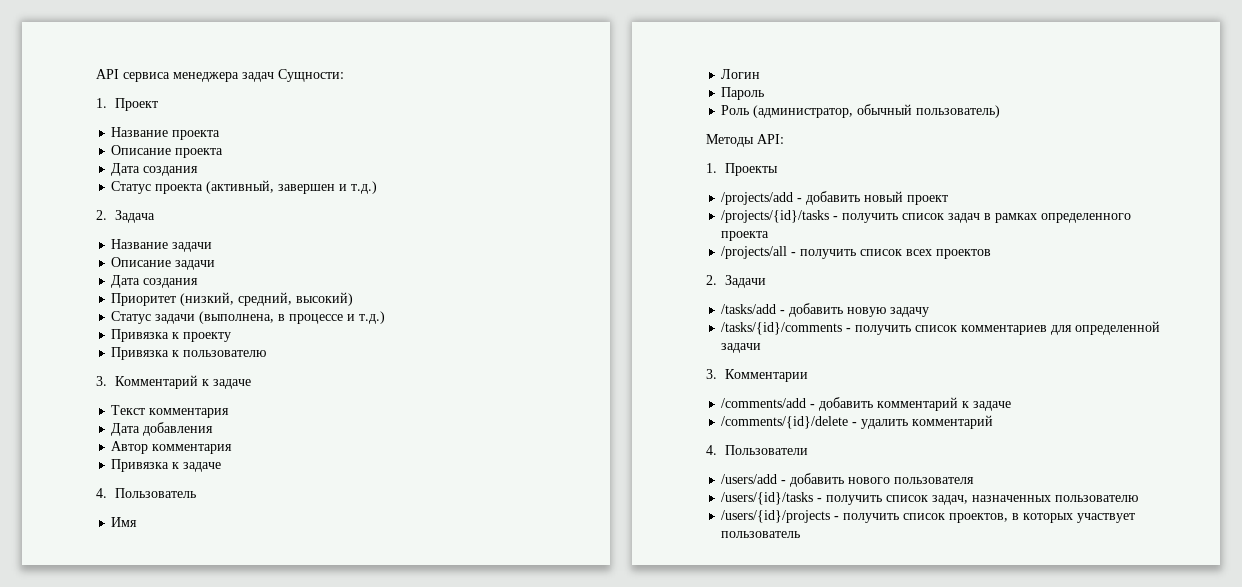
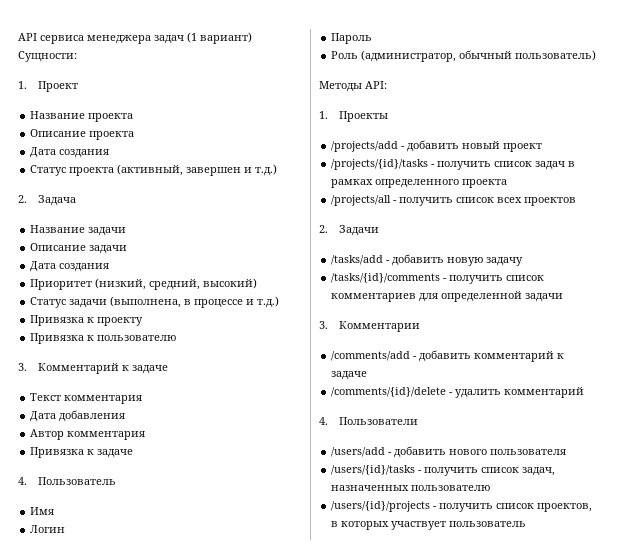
(274, 77) none -> [187,32,252,44] (1 вариант)

